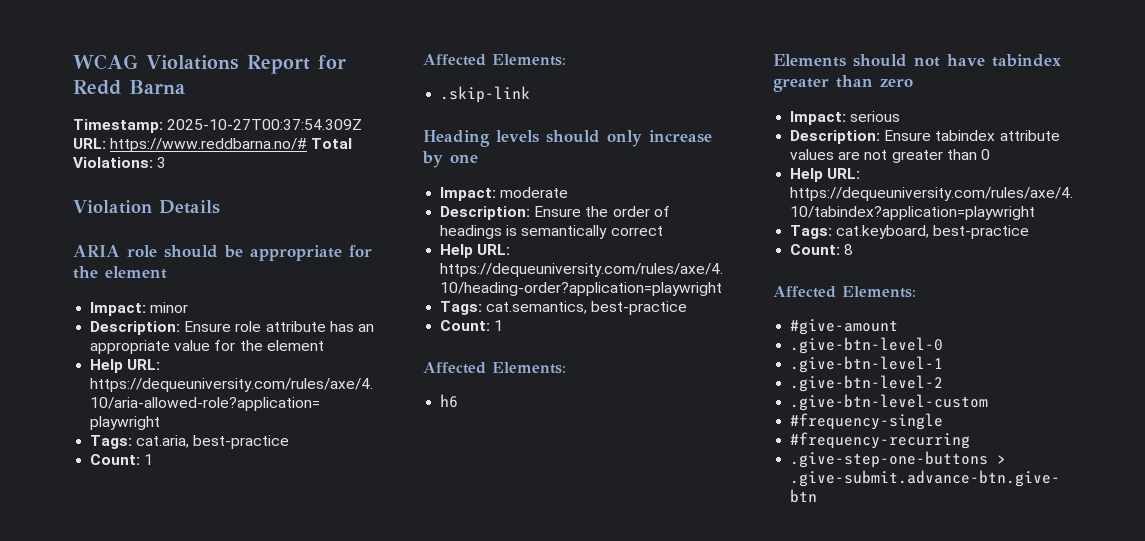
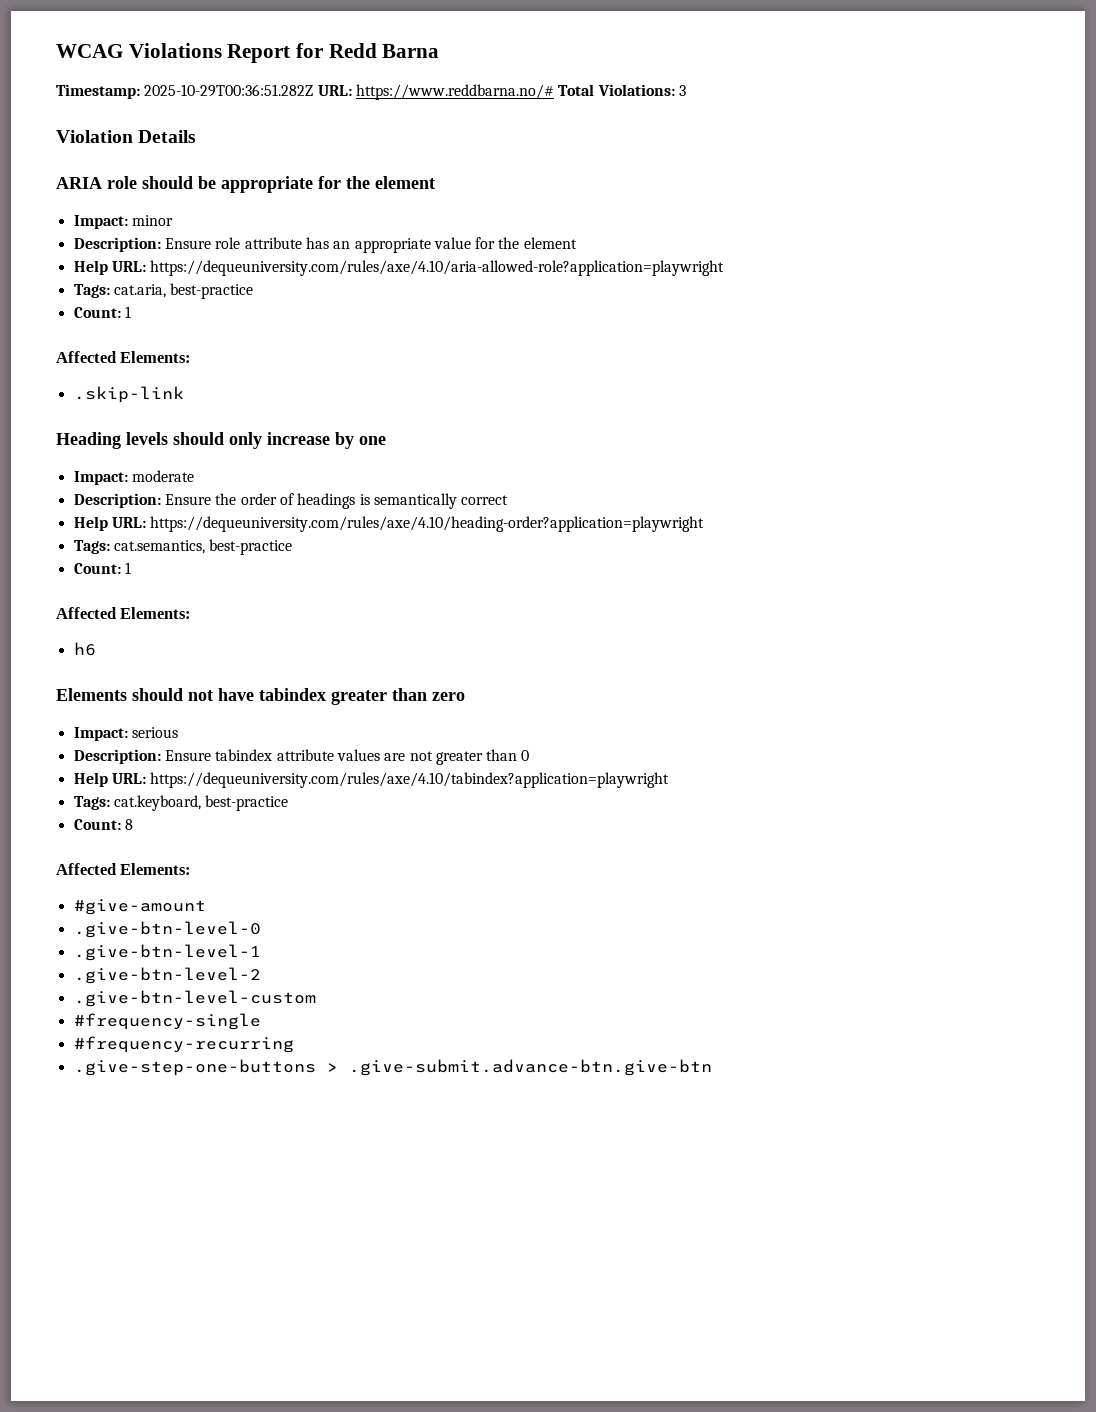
[167,119,363,130] 2025-10-27T00:37:54.309Z -> [144,84,314,97] 2025-10-29T00:36:51.282Z

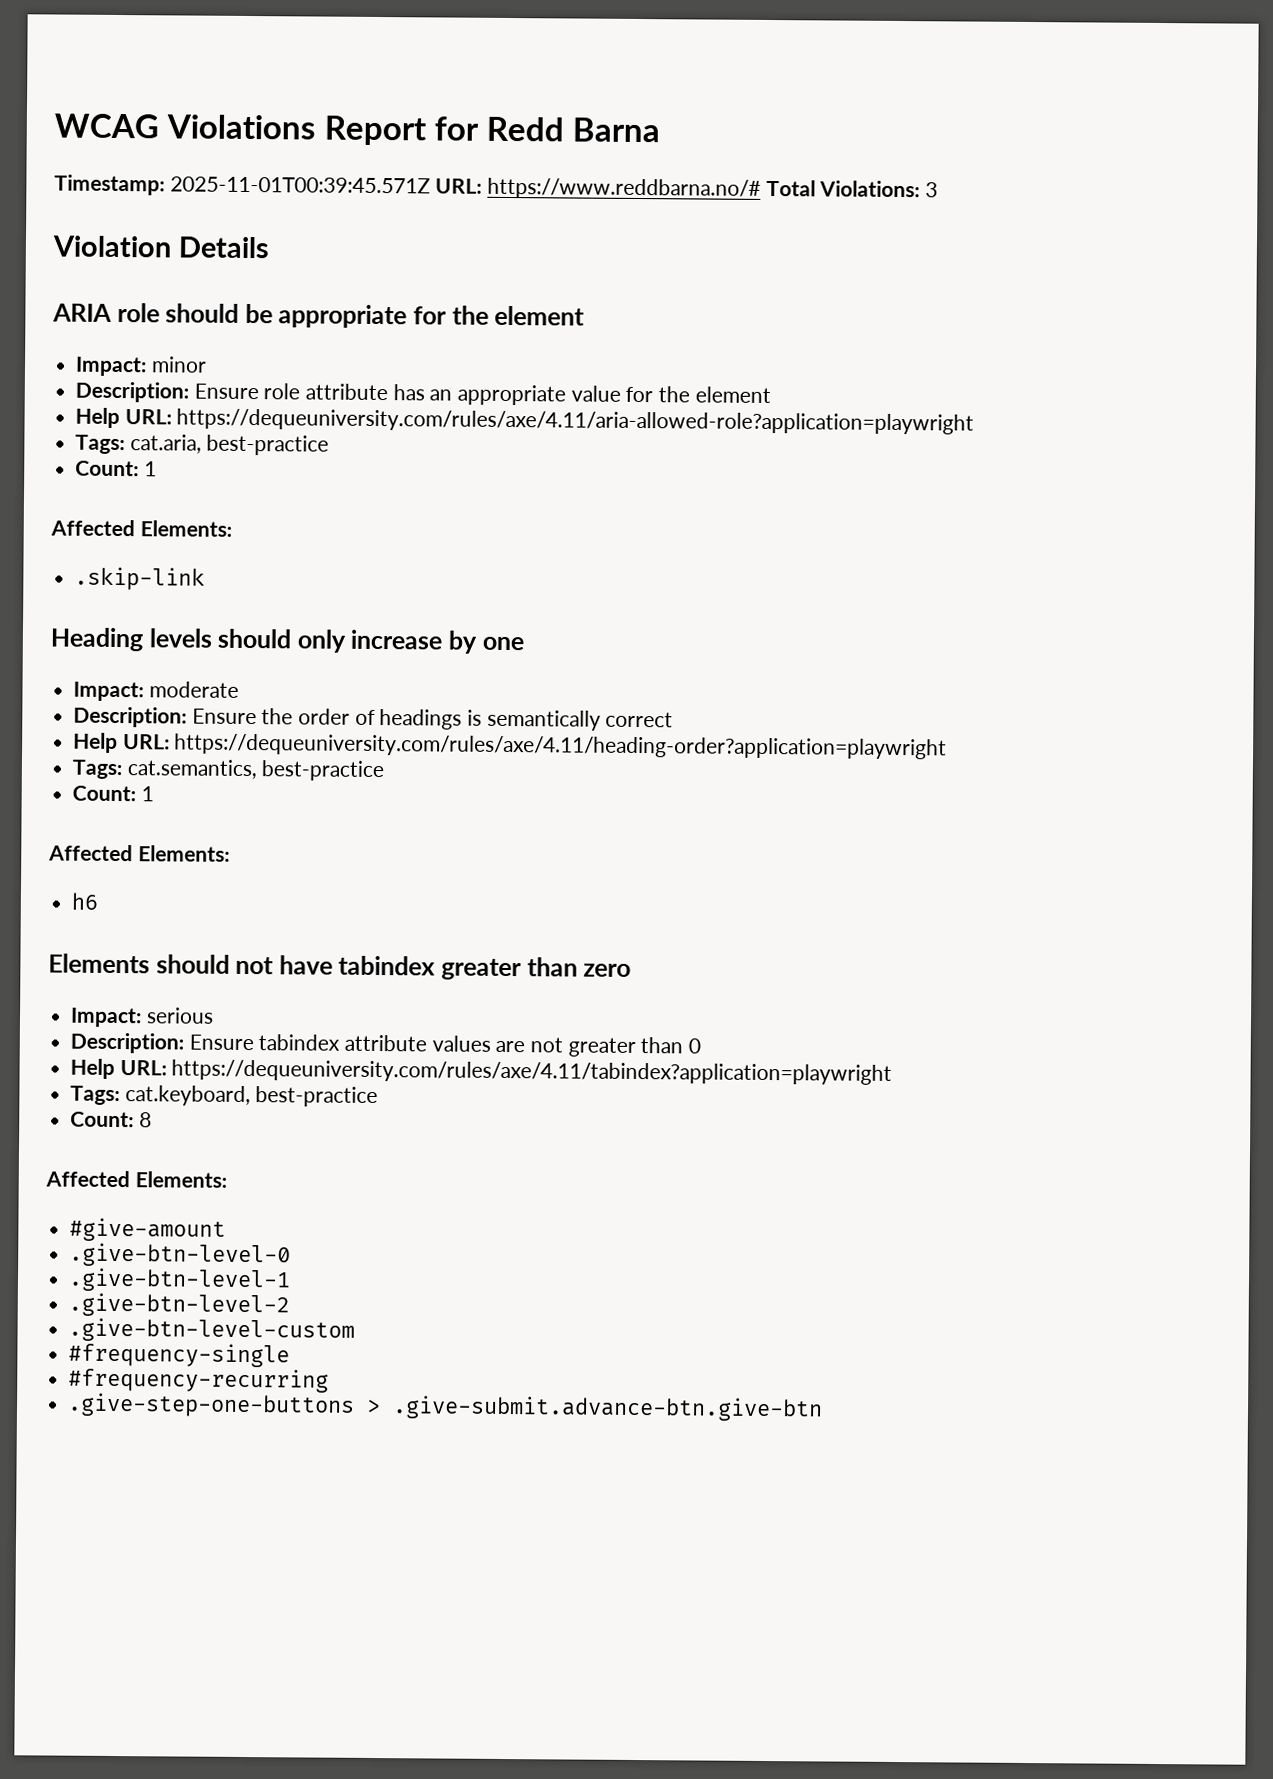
[144,84,314,97] 2025-10-29T00:36:51.282Z -> [169,176,431,194] 2025-11-01T00:39:45.571Z
[150,260,725,276] https://dequeuniversity.com/rules/axe/4.10/aria-allowed-role?application=playwright -> [176,408,975,435] https://dequeuniversity.com/rules/axe/4.11/aria-allowed-role?application=playwright
[150,516,705,532] https://dequeuniversity.com/rules/axe/4.10/heading-order?application=playwright -> [174,733,948,760] https://dequeuniversity.com/rules/axe/4.11/heading-order?application=playwright
[150,772,670,788] https://dequeuniversity.com/rules/axe/4.10/tabindex?application=playwright -> [171,1059,893,1085] https://dequeuniversity.com/rules/axe/4.11/tabindex?application=playwright

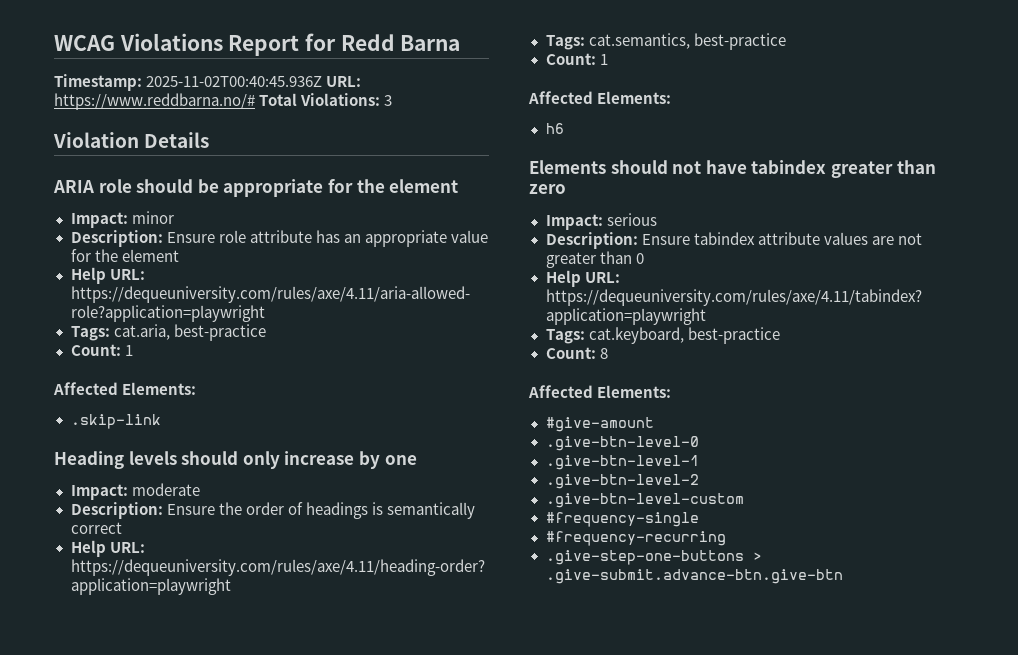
[169,176,431,194] 2025-11-01T00:39:45.571Z -> [146,76,323,87] 2025-11-02T00:40:45.936Z

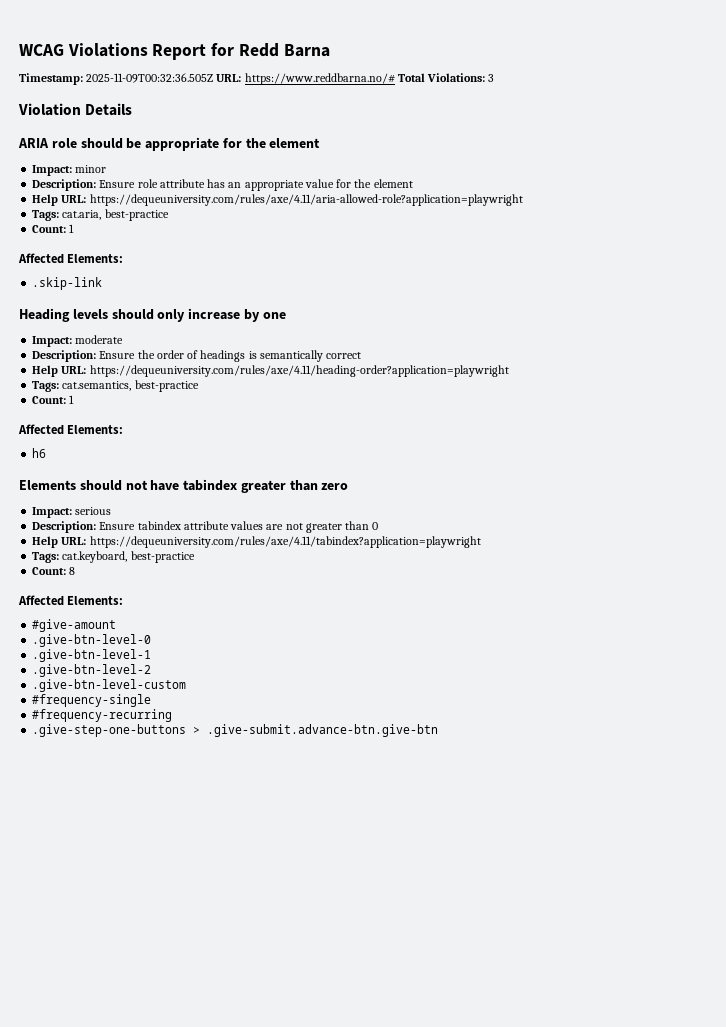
[146,76,323,87] 2025-11-02T00:40:45.936Z -> [86,73,214,83] 2025-11-09T00:32:36.505Z

